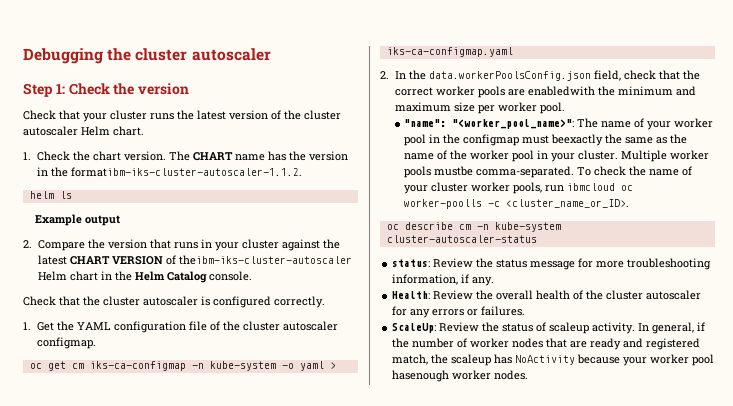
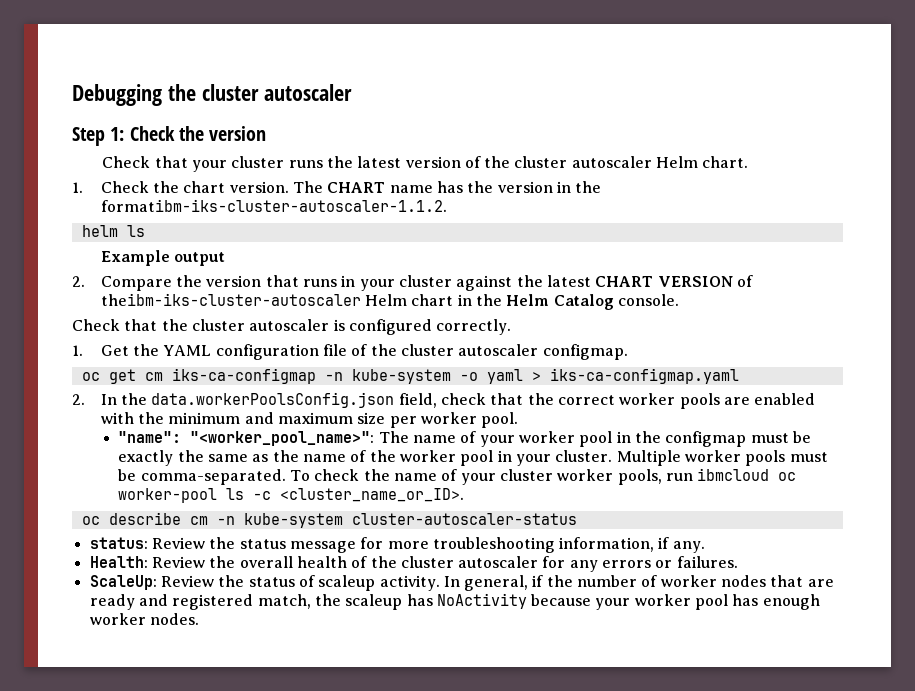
[527,86,595,96] enabledwith -> [754,393,816,405] [100,412,134,424] enabled with
[551,134,604,146] beexactly -> [792,431,811,443] [118,450,174,466] be exactly
[434,166,474,176] mustbe -> [789,452,828,462] [118,469,137,481] must be
[404,199,483,209] worker-poolls -> [118,488,245,503] worker-pool ls
[392,370,450,382] hasenough -> [732,594,820,610] has enough

